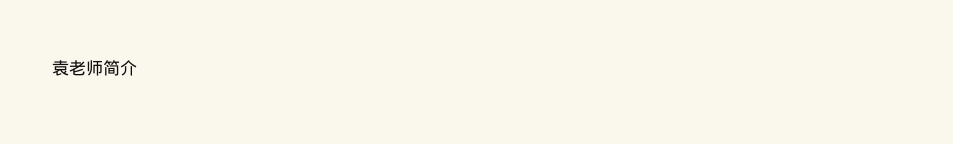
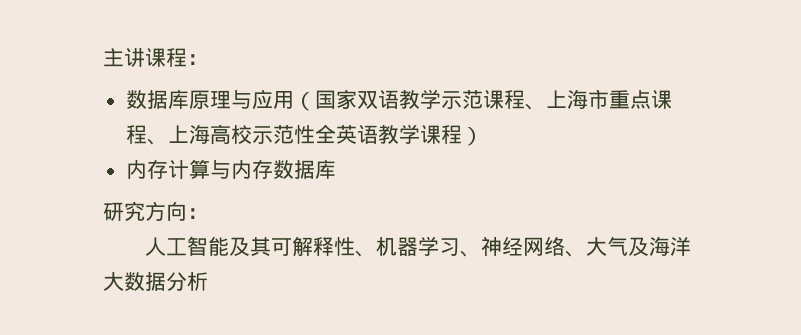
[52,60,137,76] 袁老师简介 -> [103,48,208,67] [125,89,672,111] [125,124,483,146] [125,159,336,180] [103,201,208,221] [145,236,692,257] [103,272,208,291] 主讲课程： // 数据库原理与应用（国家双语教学示范课程、上海市重点课程、上海高校示范性全英语教学课程） // 内存计算与内存数据库 // 研究方向： // 人工智能及其可解释性、机器学习、神经网络、大气及海洋大数据分析

